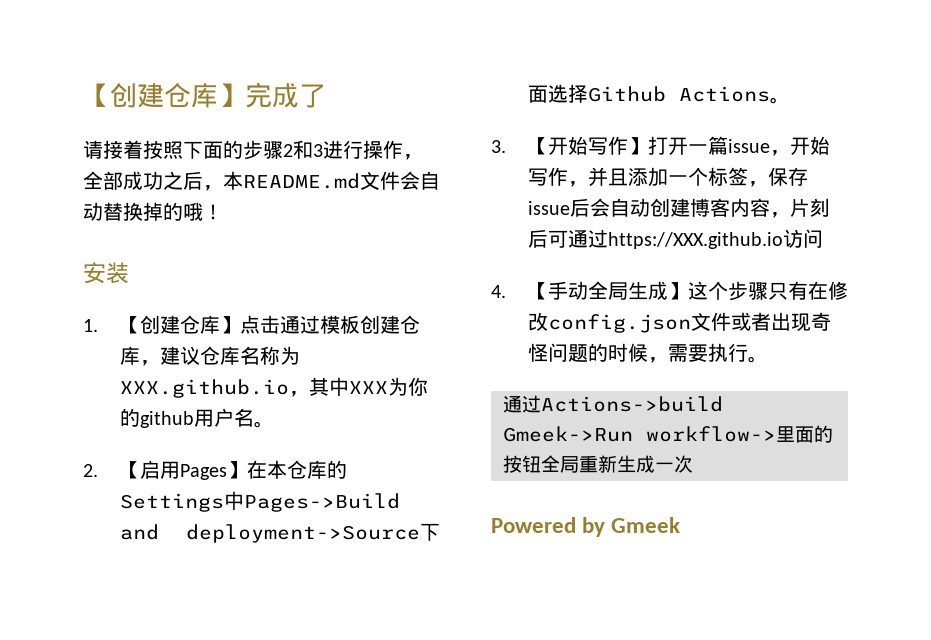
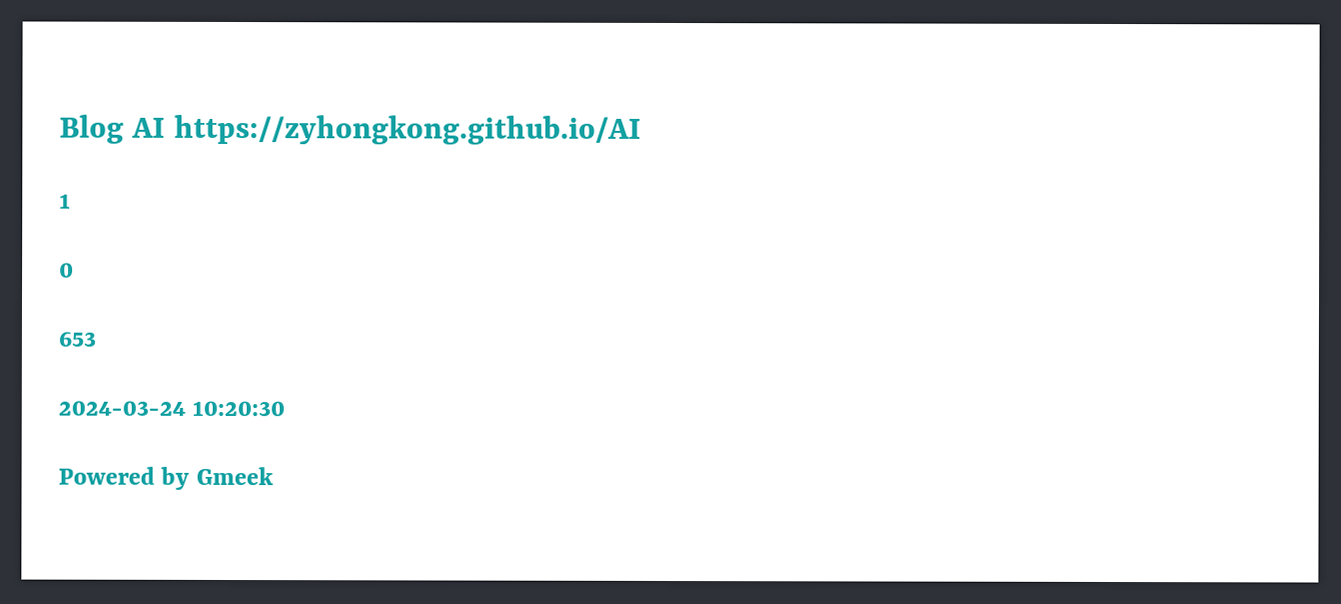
[83,82,326,108] [83,140,423,160] [83,171,440,191] [83,202,223,221] [83,262,129,284] [83,315,420,334] [119,346,300,366] [119,377,428,398] [119,408,274,428] [83,460,347,480] [119,491,400,512] [119,523,440,543] [527,84,790,104] [491,136,830,156] [527,167,808,187] [527,198,830,218] [527,229,823,249] [491,281,848,301] [527,312,831,333] [527,343,768,363] [503,395,723,413] [503,425,833,443] [503,455,693,473] 【创建仓库】完成了 // 请接着按照下面的步骤2和3进行操作，全部成功之后，本README.md文件会自动替换掉的哦！ // 安装 // 1.【创建仓库】点击通过模板创建仓库，建议仓库名称为XXX.github.io，其中XXX为你的github用户名。 // 2.【启用Pages】在本仓库的Settings中Pages->Build and deployment->Source下面选择Github Actions。 // 3.【开始写作】打开一篇issue，开始写作，并且添加一个标签，保存issue后会自动创建博客内容，片刻后可通过https://XXX.github.io访问 // 4.【手动全局生成】这个步骤只有在修改config.json文件或者出现奇怪问题的时候，需要执行。 // 通过Actions->build Gmeek->Run workflow->里面的按钮全局重新生成一次 -> [59,114,641,145] [59,193,71,209] [59,262,74,278] [58,331,96,347] [58,400,286,417] Blog AI https://zyhongkong.github.io/AI // 1 // 0 // 653 // 2024-03-24 10:20:30

